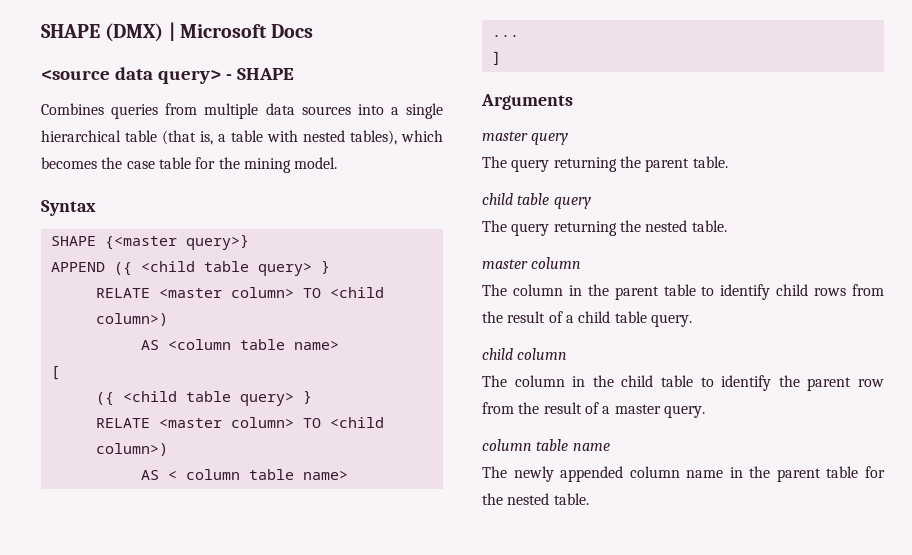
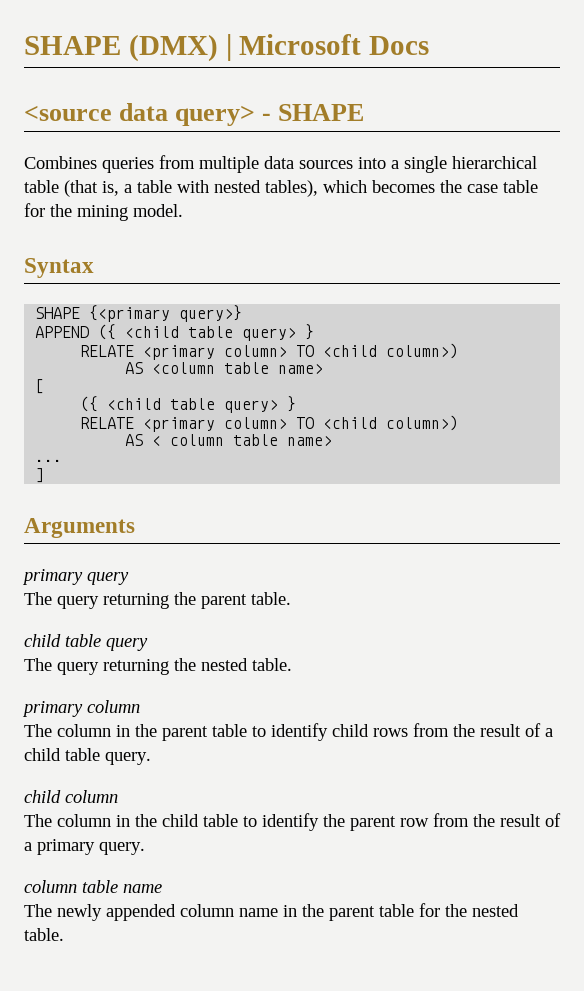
[104,236,177,250] {<master -> [89,305,171,322] {<primary
[158,288,222,298] <master -> [143,345,216,360] <primary
[158,418,222,428] <master -> [143,417,216,432] <primary
[482,131,528,141] master -> [22,569,83,585] primary
[482,259,528,269] master -> [22,701,83,717] primary
[614,404,661,414] master -> [37,839,95,855] primary

